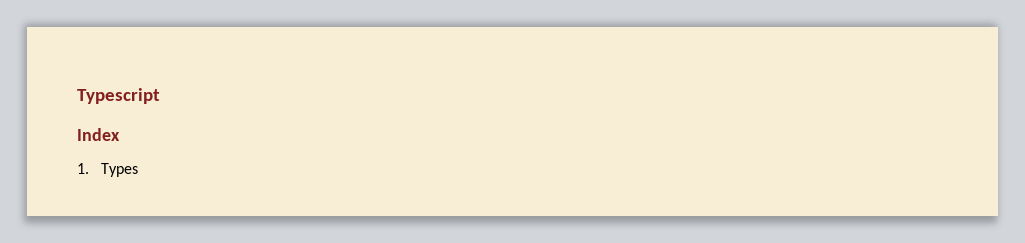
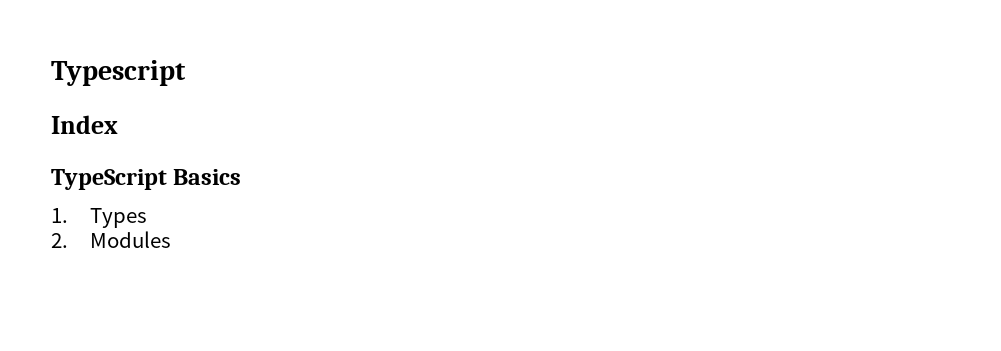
(120, 134) none -> [51,169,242,190] // TypeScript Basics
(138, 170) none -> [51,231,172,248] // 2. Modules

